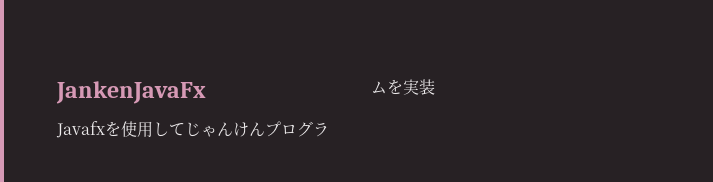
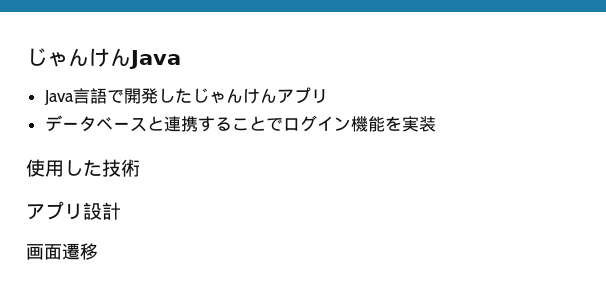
[56,81,206,104] [56,121,329,138] [371,79,435,95] JankenJavaFx // Javafxを使用してじゃんけんプログラムを実装 -> [26,48,181,69] [43,87,328,105] [44,115,436,132] [26,159,140,177] [26,201,121,220] [26,243,98,260] じゃんけんJava // Java言語で開発したじゃんけんアプリ // データベースと連携することでログイン機能を実装 // 使用した技術 // アプリ設計 // 画面遷移

